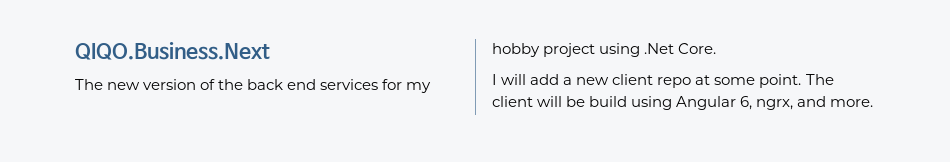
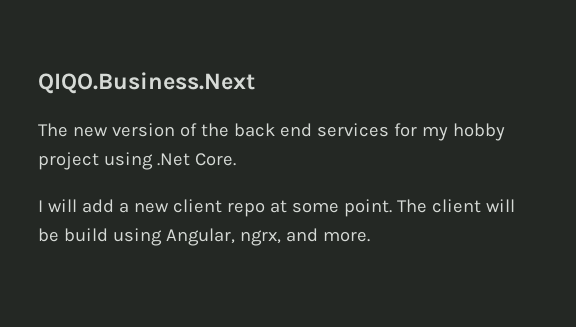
[676,96,753,110] Angular 6, -> [165,228,235,246] Angular,

